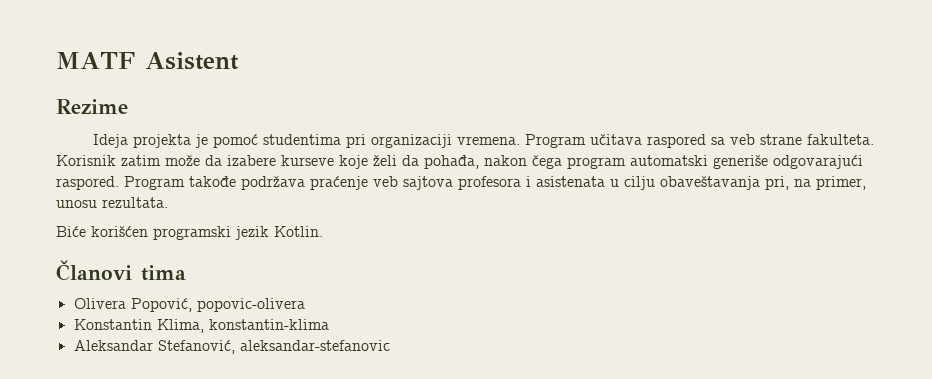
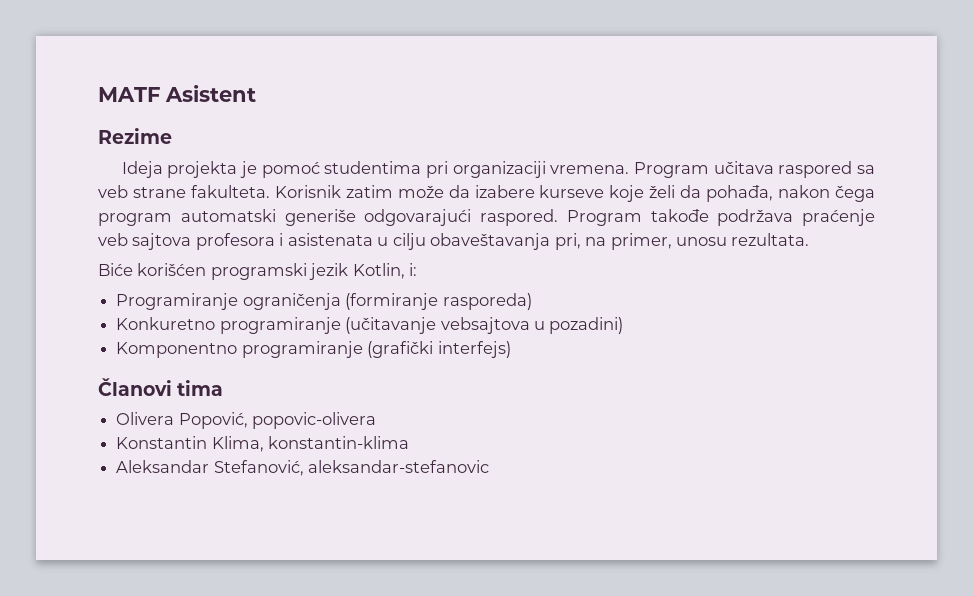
[274,226,323,237] Kotlin. -> [352,263,418,279] [116,293,532,310] [116,317,624,334] [116,341,511,358] Kotlin, i: // Programiranje ograničenja (formiranje rasporeda) // Konkuretno programiranje (učitavanje vebsajtova u pozadini) // Komponentno programiranje (grafički interfejs)

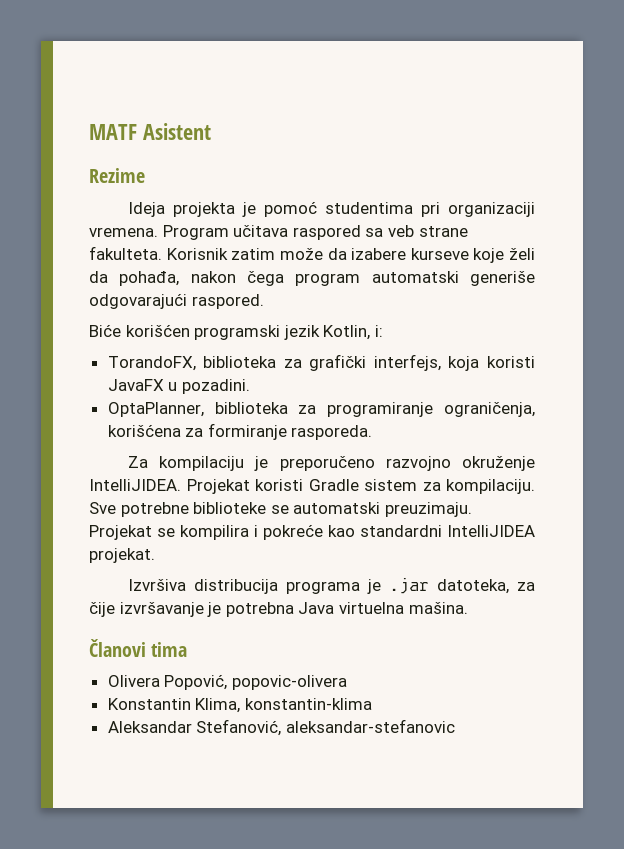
[566,209,875,226] [98,233,810,250] Program takođe podržava praćenje veb sajtova profesora i asistenata u cilju obaveštavanja pri, na primer, unosu rezultata. -> (264, 301) none
[116,293,532,310] [116,317,624,334] [116,341,511,358] Programiranje ograničenja (formiranje rasporeda) // Konkuretno programiranje (učitavanje vebsajtova u pozadini) // Komponentno programiranje (grafički interfejs) -> [107,354,535,371] [107,379,250,394] [107,402,535,417] [107,423,373,440] [127,456,535,471] [89,479,535,494] [89,502,472,517] [89,524,535,540] [89,548,155,563] [127,577,535,594] [89,602,468,617] TorandoFX, biblioteka za grafički interfejs, koja koristi JavaFX u pozadini. // OptaPlanner, biblioteka za programiranje ograničenja, korišćena za formiranje rasporeda. // Za kompilaciju je preporučeno razvojno okruženje IntelliJIDEA. Projekat koristi Gradle sistem za kompilaciju. Sve potrebne biblioteke se automatski preuzimaju. Projekat se kompilira i pokreće kao standardni IntelliJIDEA projekat. // Izvršiva distribucija programa je .jar datoteka, za čije izvršavanje je potrebna Java virtuelna mašina.

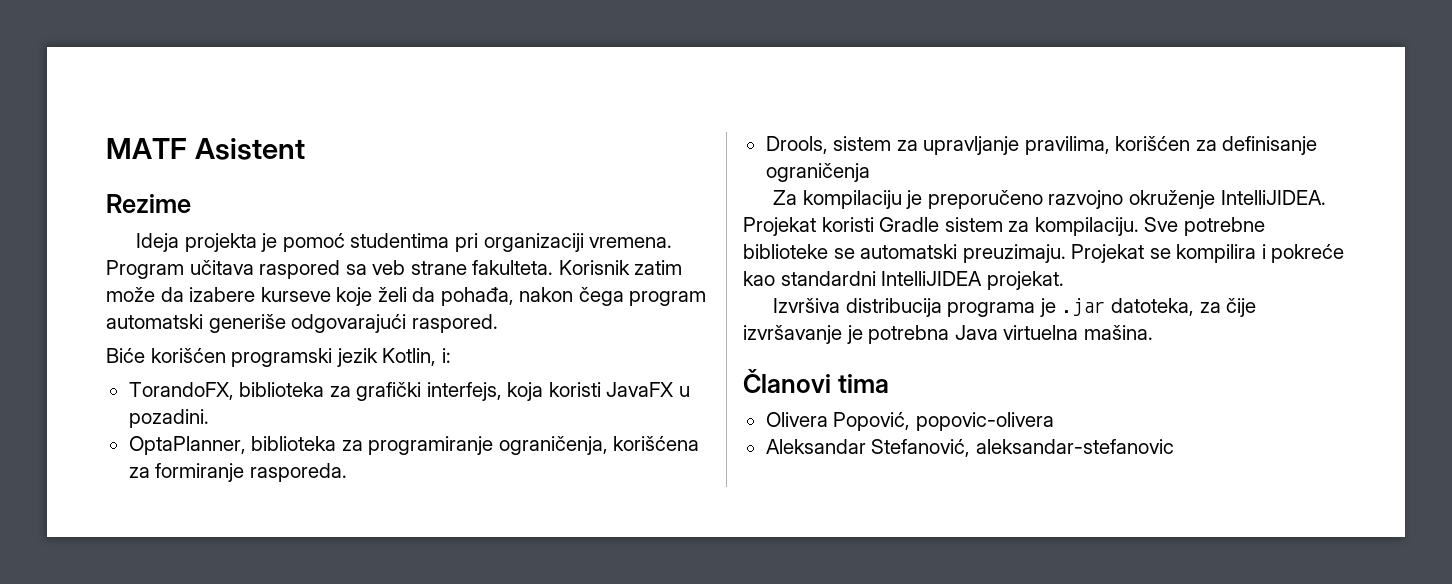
(373, 432) none -> [765,136,1318,155] [765,163,870,182] // Drools, sistem za upravljanje pravilima, korišćen za definisanje ograničenja
[107,698,372,713] // Konstantin Klima, konstantin-klima -> (1054, 421) none

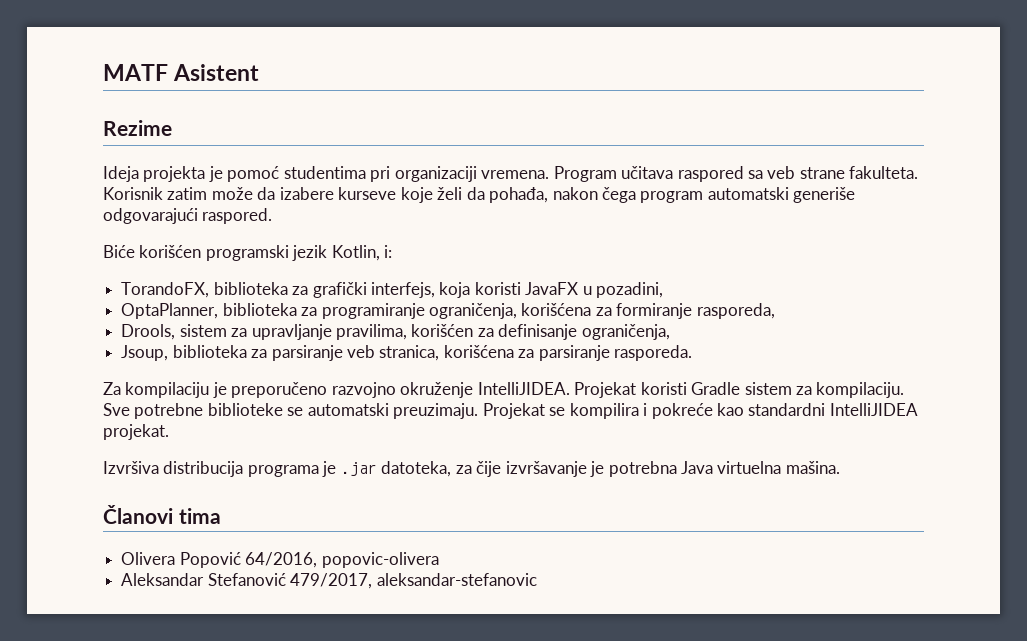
[128,409,209,428] pozadini. -> [596,282,664,298] pozadini,
[249,463,347,482] rasporeda. -> [696,303,775,319] rasporeda,
[765,163,870,182] ograničenja -> [581,324,670,340] [121,345,693,361] ograničenja, // Jsoup, biblioteka za parsiranje veb stranica, korišćena za parsiranje rasporeda.
[833,412,911,431] Popović, -> [179,552,318,568] Popović 64/2016,
[871,439,971,457] Stefanović, -> [207,573,373,589] Stefanović 479/2017,

